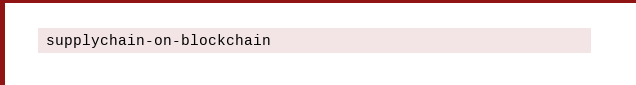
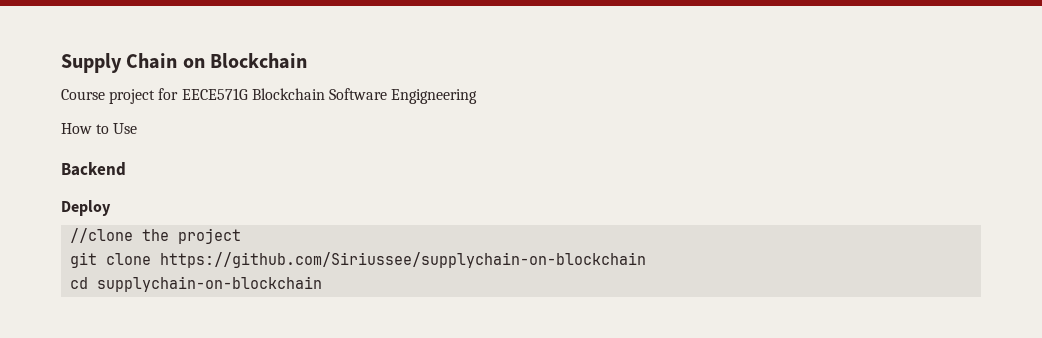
(46, 41) none -> [61,53,308,73] [61,88,478,104] [61,123,138,134] [61,162,126,176] [61,200,111,216] [70,228,242,244] [70,252,647,268] [70,277,89,289] Supply Chain on Blockchain // Course project for EECE571G Blockchain Software Engigneering // How to Use // Backend // Deploy // //clone the project // git clone https://github.com/Siriussee/supplychain-on-blockchain // cd

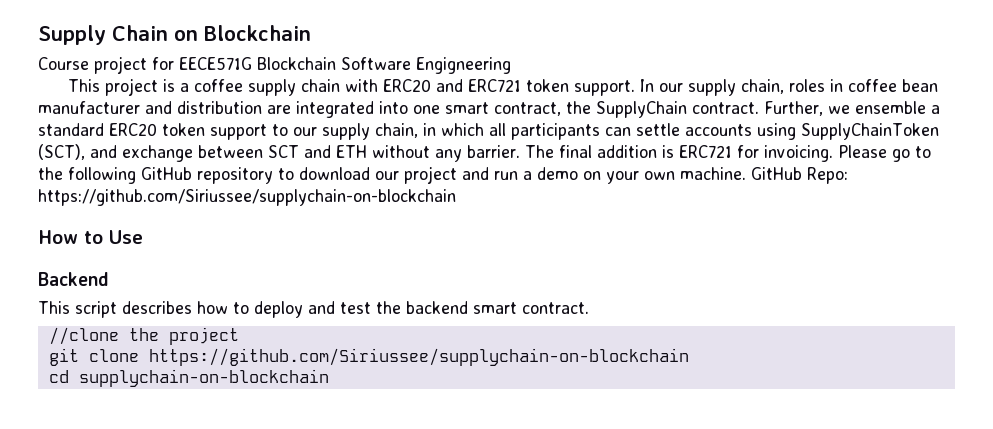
[61,123,138,134] [61,162,126,176] [61,200,111,216] How to Use // Backend // Deploy -> [67,78,938,96] [38,101,940,118] [38,123,939,140] [38,144,931,162] [38,166,848,184] [38,189,456,206] [38,230,143,244] [38,272,109,286] [38,301,589,318] This project is a coffee supply chain with ERC20 and ERC721 token support. In our supply chain, roles in coffee bean manufacturer and distribution are integrated into one smart contract, the SupplyChain contract. Further, we ensemble a standard ERC20 token support to our supply chain, in which all participants can settle accounts using SupplyChainToken (SCT), and exchange between SCT and ETH without any barrier. The final addition is ERC721 for invoicing. Please go to the following GitHub repository to download our project and run a demo on your own machine. GitHub Repo: https://github.com/Siriussee/supplychain-on-blockchain // How to Use // Backend // This script describes how to deploy and test the backend smart contract.

